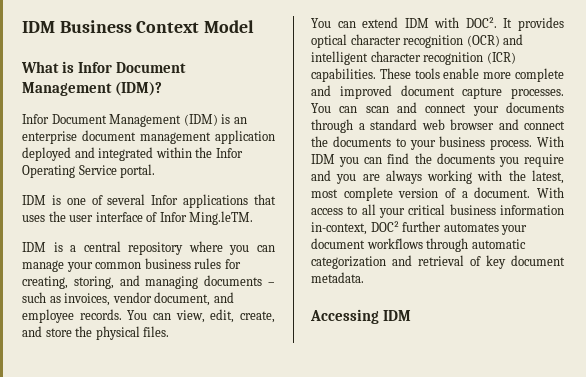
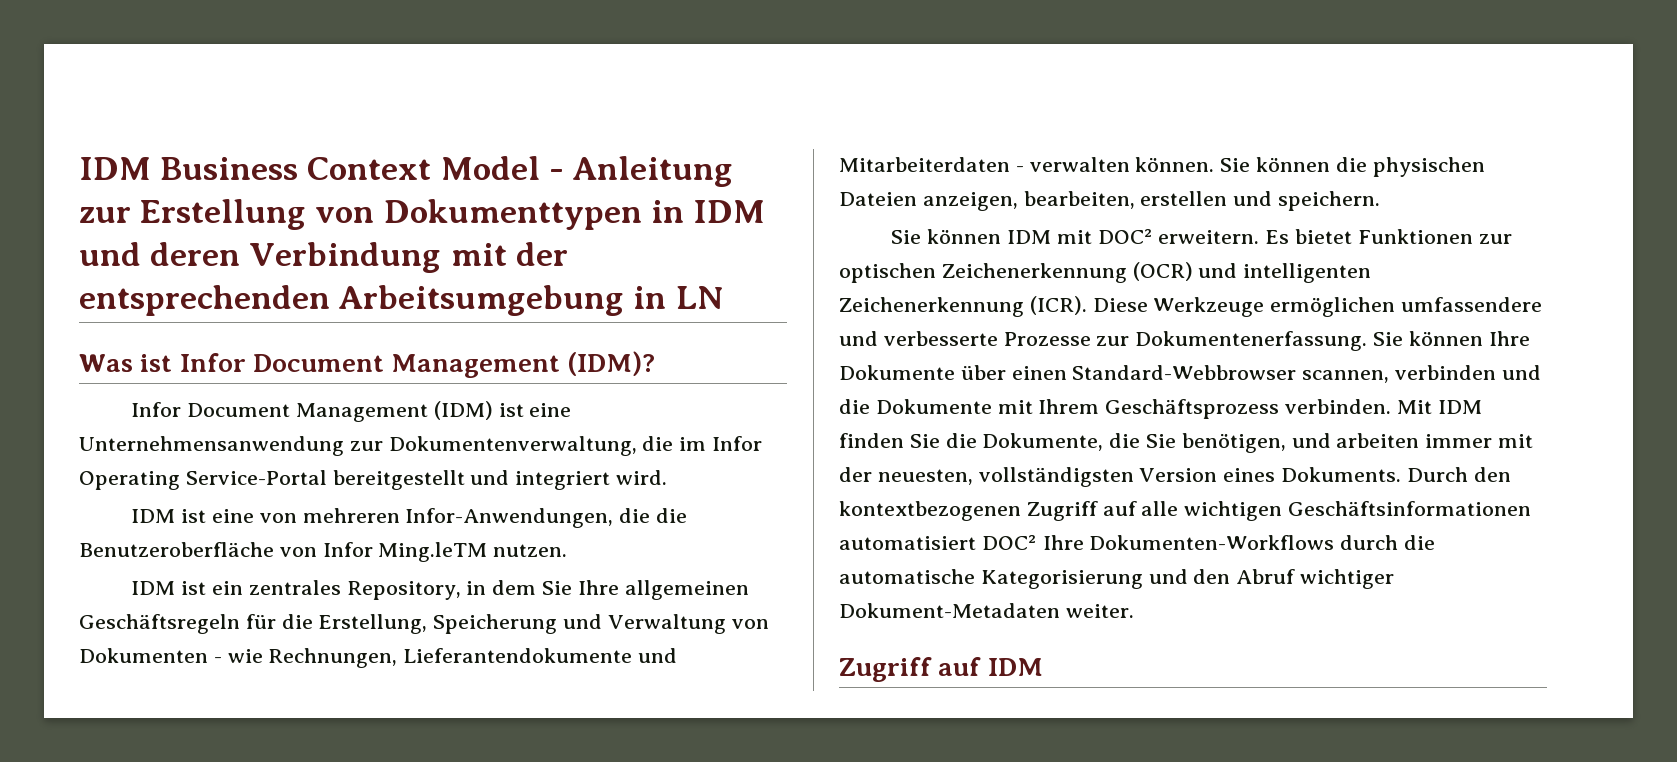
[21,61,75,73] // What is -> [548,156,733,187] [79,199,765,230] [79,242,568,273] [79,285,723,316] [79,354,173,372] - Anleitung zur Erstellung von Dokumenttypen in IDM und deren Verbindung mit der entsprechenden Arbeitsumgebung in LN // Was ist
[221,114,247,124] [22,130,275,144] [22,147,243,161] [22,164,156,178] [22,194,276,208] [22,211,254,225] [22,241,275,255] [22,258,241,272] [22,275,276,289] [22,292,234,306] [22,309,275,323] [22,326,170,340] [311,17,564,31] [311,34,524,48] [311,51,516,65] [311,68,564,82] [311,85,564,99] [311,102,564,116] [311,119,565,133] [311,136,564,150] [311,153,564,167] [311,170,564,184] [311,187,564,201] [311,204,564,218] [311,221,528,235] [311,238,526,252] [311,255,565,269] [311,272,364,283] [310,309,379,324] is an enterprise document management application deployed and integrated within the Infor Operating Service portal. // IDM is one of several Infor applications that uses the user interface of Infor Ming.leTM. // IDM is a central repository where you can manage your common business rules for creating, storing, and managing documents – such as invoices, vendor document, and employee records. You can view, edit, create, and store the physical files. // You can extend IDM with DOC². It provides optical character recognition (OCR) and intelligent character recognition (ICR) capabilities. These tools enable more complete and improved document capture processes. You can scan and connect your documents through a standard web browser and connect the documents to your business process. With IDM you can find the documents you require and you are always working with the latest, most complete version of a document. With access to all your critical business information in-context, DOC² further automates your document workflows through automatic categorization and retrieval of key document metadata. // Accessing -> [498,403,572,417] [79,436,763,456] [79,470,668,490] [131,508,687,528] [79,542,568,562] [131,580,749,600] [79,614,769,634] [79,648,678,668] [839,157,1485,177] [839,191,1381,211] [891,229,1512,244] [839,262,1372,283] [839,296,1543,317] [839,331,1530,351] [839,365,1541,383] [839,399,1482,419] [839,433,1534,453] [839,467,1511,487] [839,501,1532,521] [839,535,1436,550] [839,569,1395,589] [839,603,1134,618] [839,657,982,682] ist eine Unternehmensanwendung zur Dokumentenverwaltung, die im Infor Operating Service-Portal bereitgestellt und integriert wird. // IDM ist eine von mehreren Infor-Anwendungen, die die Benutzeroberfläche von Infor Ming.leTM nutzen. // IDM ist ein zentrales Repository, in dem Sie Ihre allgemeinen Geschäftsregeln für die Erstellung, Speicherung und Verwaltung von Dokumenten - wie Rechnungen, Lieferantendokumente und Mitarbeiterdaten - verwalten können. Sie können die physischen Dateien anzeigen, bearbeiten, erstellen und speichern. // Sie können IDM mit DOC² erweitern. Es bietet Funktionen zur optischen Zeichenerkennung (OCR) und intelligenten Zeichenerkennung (ICR). Diese Werkzeuge ermöglichen umfassendere und verbesserte Prozesse zur Dokumentenerfassung. Sie können Ihre Dokumente über einen Standard-Webbrowser scannen, verbinden und die Dokumente mit Ihrem Geschäftsprozess verbinden. Mit IDM finden Sie die Dokumente, die Sie benötigen, und arbeiten immer mit der neuesten, vollständigsten Version eines Dokuments. Durch den kontextbezogenen Zugriff auf alle wichtigen Geschäftsinformationen automatisiert DOC² Ihre Dokumenten-Workflows durch die automatische Kategorisierung und den Abruf wichtiger Dokument-Metadaten weiter. // Zugriff auf

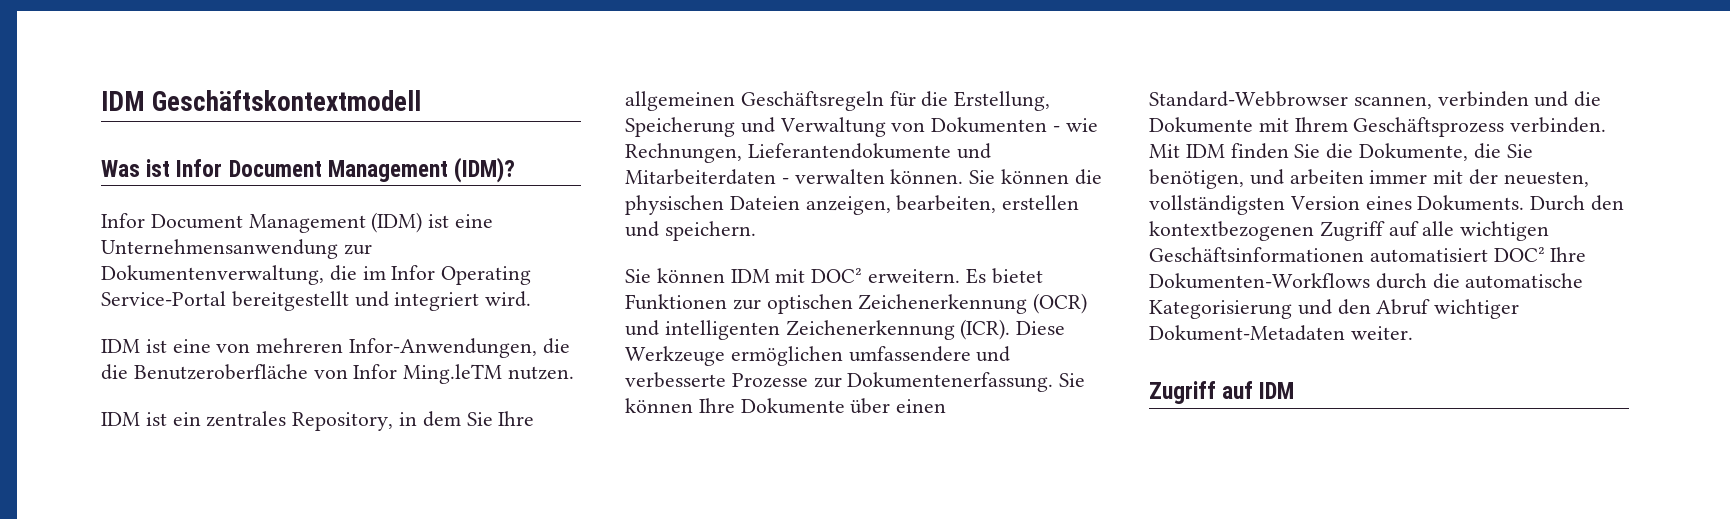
[79,156,733,187] [79,199,765,230] [79,242,568,273] [79,285,723,316] IDM Business Context Model - Anleitung zur Erstellung von Dokumenttypen in IDM und deren Verbindung mit der entsprechenden Arbeitsumgebung in LN -> [101,90,422,111] IDM Geschäftskontextmodell

